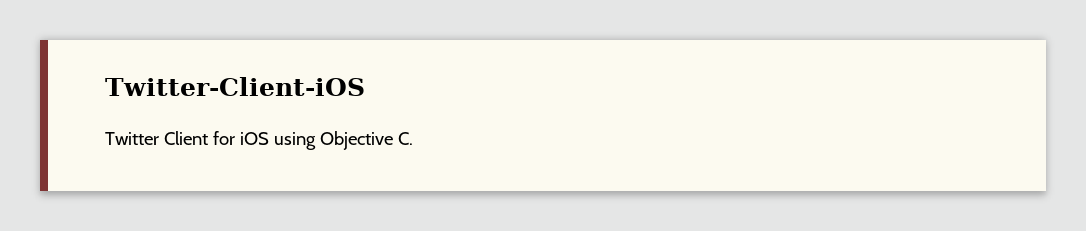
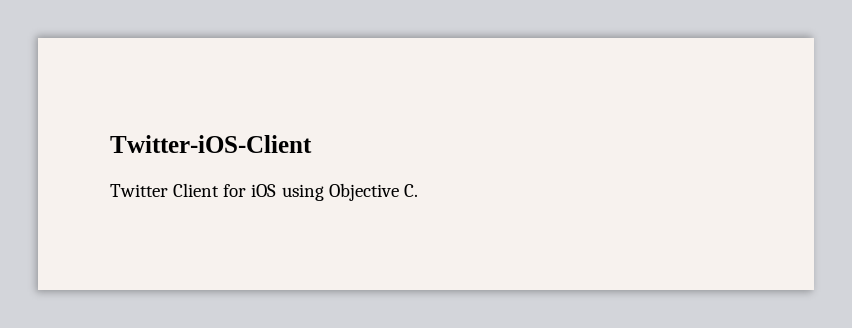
[105,77,365,96] Twitter-Client-iOS -> [110,135,312,153] Twitter-iOS-Client

